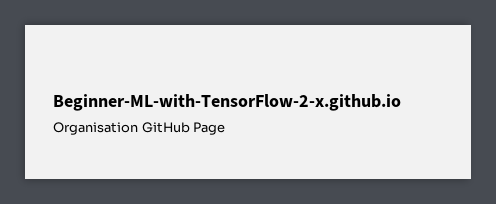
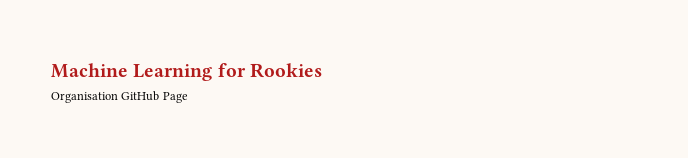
[53,94,401,111] Beginner-ML-with-TensorFlow-2-x.github.io -> [51,63,322,81] Machine Learning for Rookies

